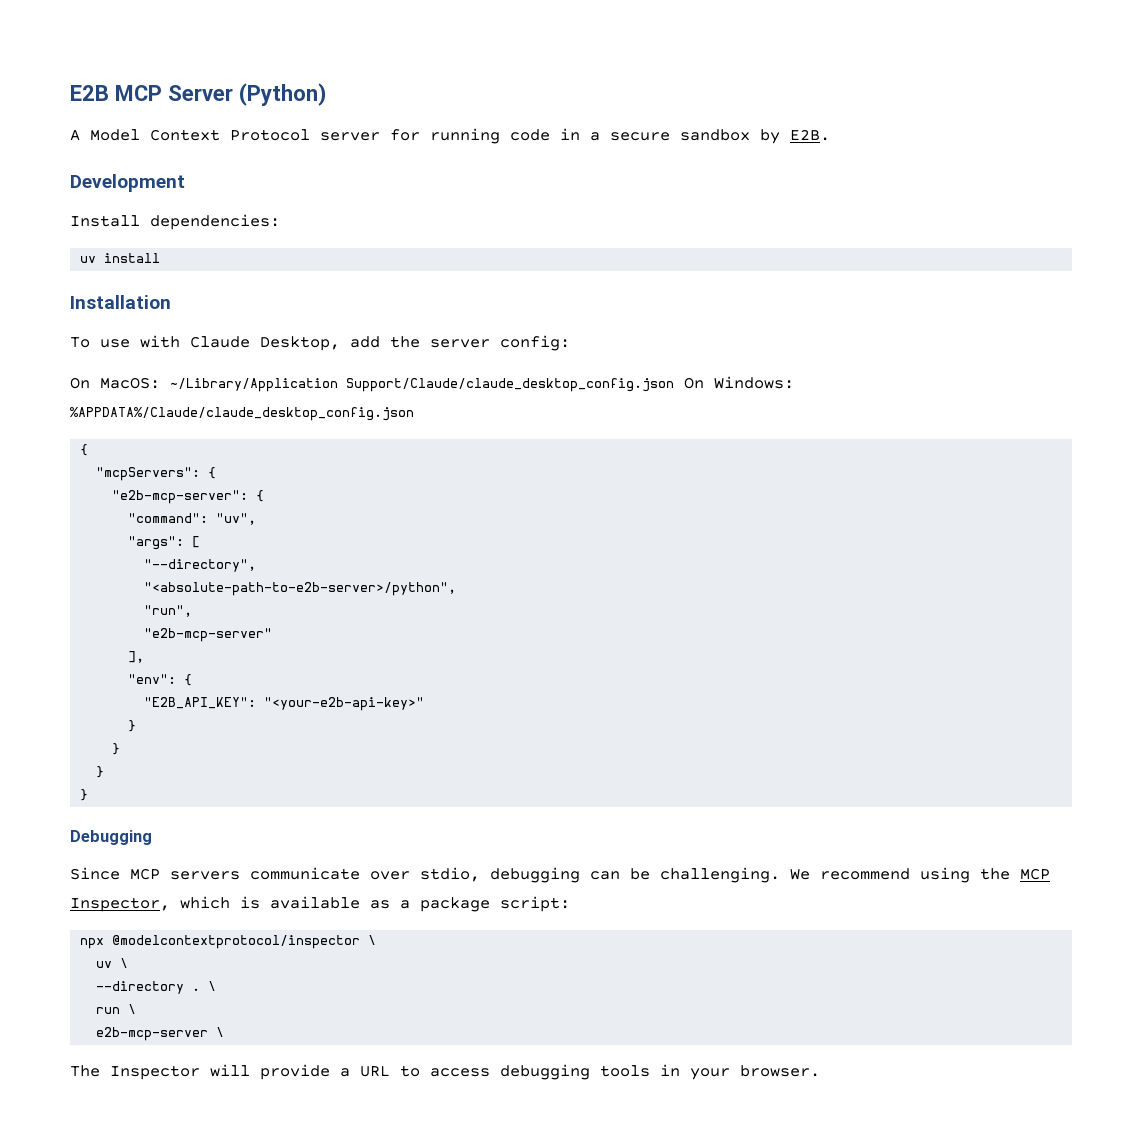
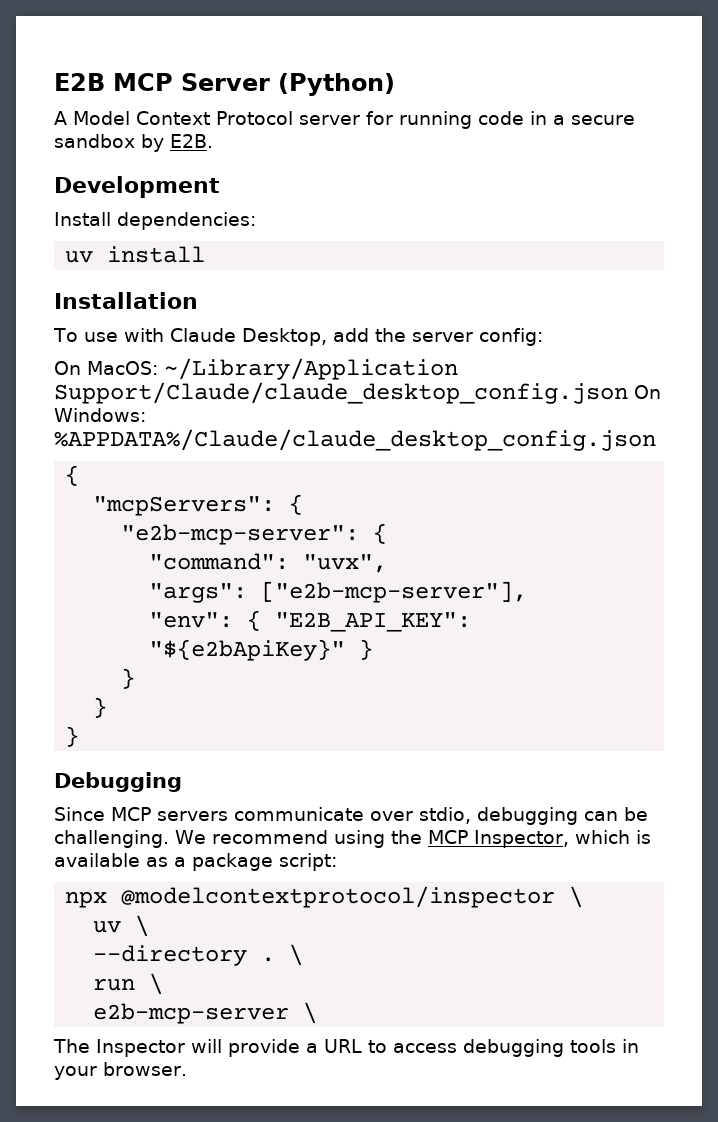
[216,513,257,525] "uv", -> [303,554,388,573] "uvx",
[192,536,201,548] [144,559,257,572] [144,582,457,596] [144,605,193,617] [144,628,273,642] [128,651,145,663] [ // "--directory", // "<absolute-path-to-e2b-server>/python", // "run", // "e2b-mcp-server" // ], -> [261,581,528,603] ["e2b-mcp-server"],
[144,697,425,711] // "E2B_API_KEY": "<your-e2b-api-key>" // -> [275,612,472,632] [149,639,346,661] "E2B_API_KEY": "${e2bApiKey}"

